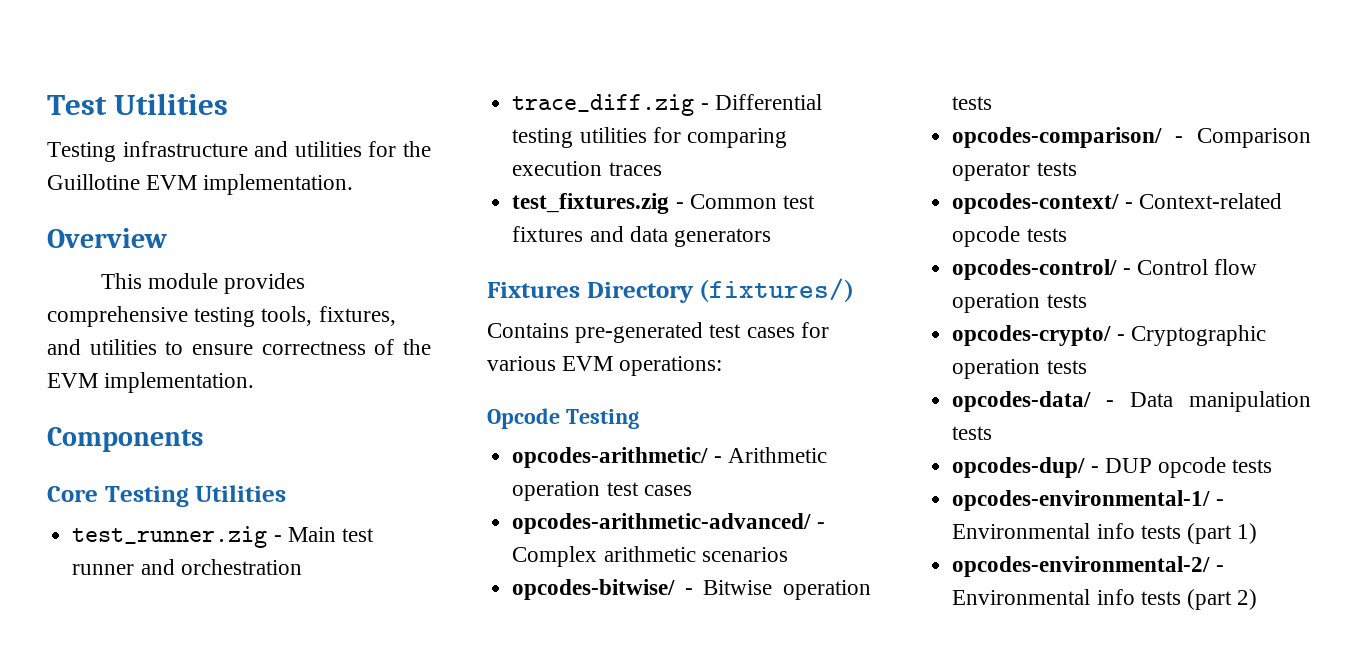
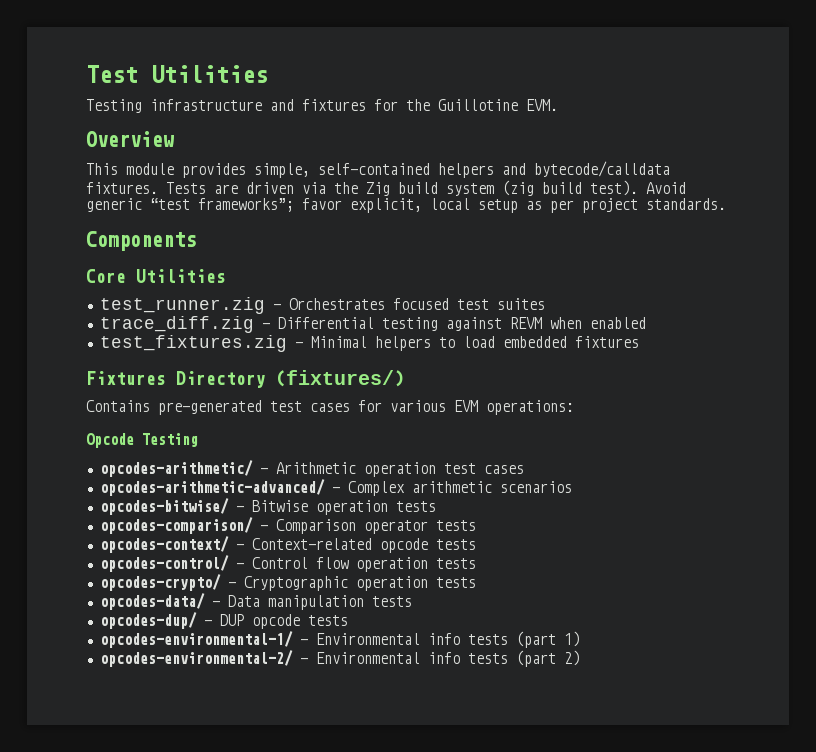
[294,141,362,157] utilities -> [302,99,366,111] fixtures
[146,174,354,195] EVM implementation. -> [526,99,558,111] EVM.
[47,306,396,327] [47,339,431,355] [47,372,255,393] comprehensive testing tools, fixtures, and utilities to ensure correctness of the EVM implementation. -> [254,161,670,178] [86,180,686,196] [86,198,726,213] simple, self‑contained helpers and bytecode/calldata fixtures. Tests are driven via the Zig build system (zig build test). Avoid generic “test frameworks”; favor explicit, local setup as per project standards.
[104,486,189,507] Testing -> (126, 276) none
[273,527,374,542] [72,559,302,575] - Main test runner and orchestration -> [272,298,545,310] — Orchestrates focused test suites
[700,103,709,110] - -> [261,323,270,329] —
[579,127,787,148] [512,161,662,176] [512,193,815,214] [512,226,771,247] utilities for comparing execution traces // test_fixtures.zig - Common test fixtures and data generators -> [445,317,646,331] [99,335,639,352] against REVM when enabled // test_fixtures.zig — Minimal helpers to load embedded fixtures

